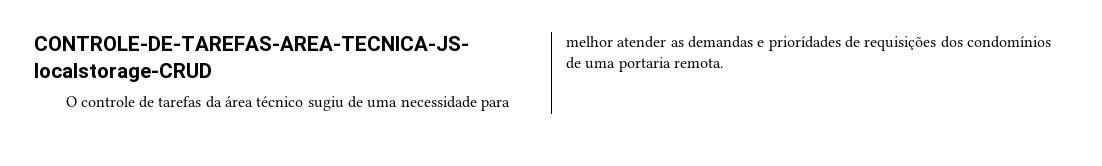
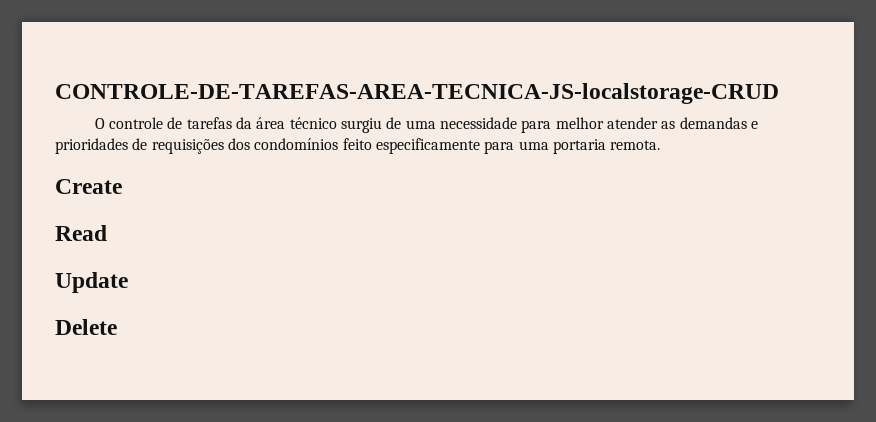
[307,96,344,111] sugiu -> [341,118,383,133] surgiu
[768,36,841,51] priorídades -> [55,138,128,154] prioridades
[566,57,581,69] de -> [342,138,515,154] feito especificamente para
(724, 63) none -> [55,179,122,194] [55,225,107,241] [55,272,128,293] [55,319,117,335] // Create // Read // Update // Delete

